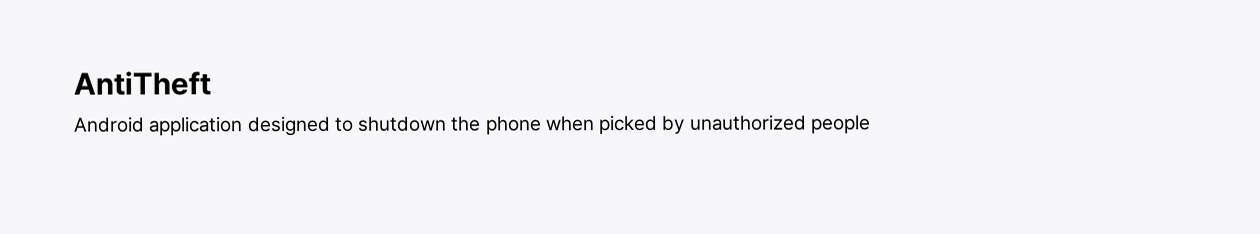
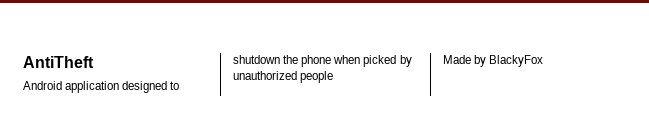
(871, 124) none -> [443,55,544,67] // Made by BlackyFox

